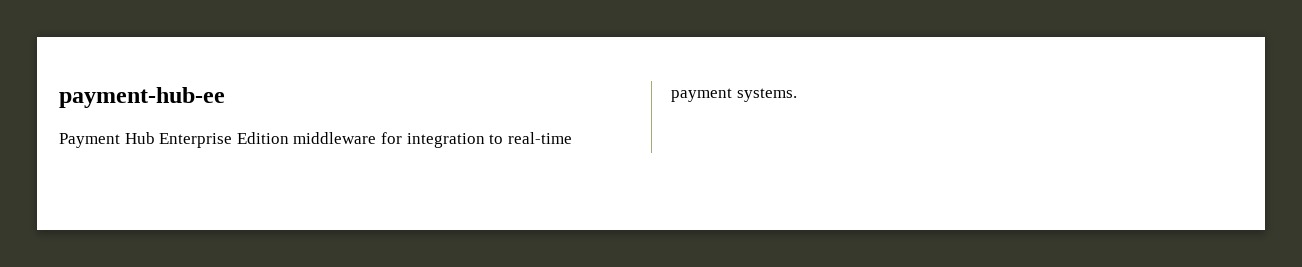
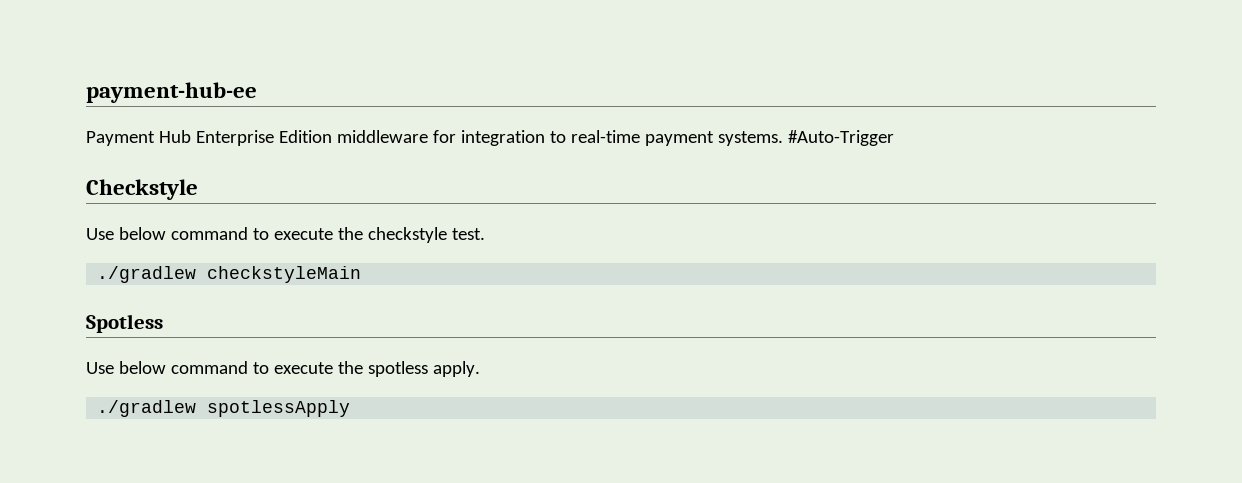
(797, 95) none -> [787,130,894,146] [86,179,198,200] [86,227,485,243] [97,266,362,283] [86,314,163,333] [86,361,480,377] [97,400,351,417] #Auto-Trigger // Checkstyle // Use below command to execute the checkstyle test. // ./gradlew checkstyleMain // Spotless // Use below command to execute the spotless apply. // ./gradlew spotlessApply

